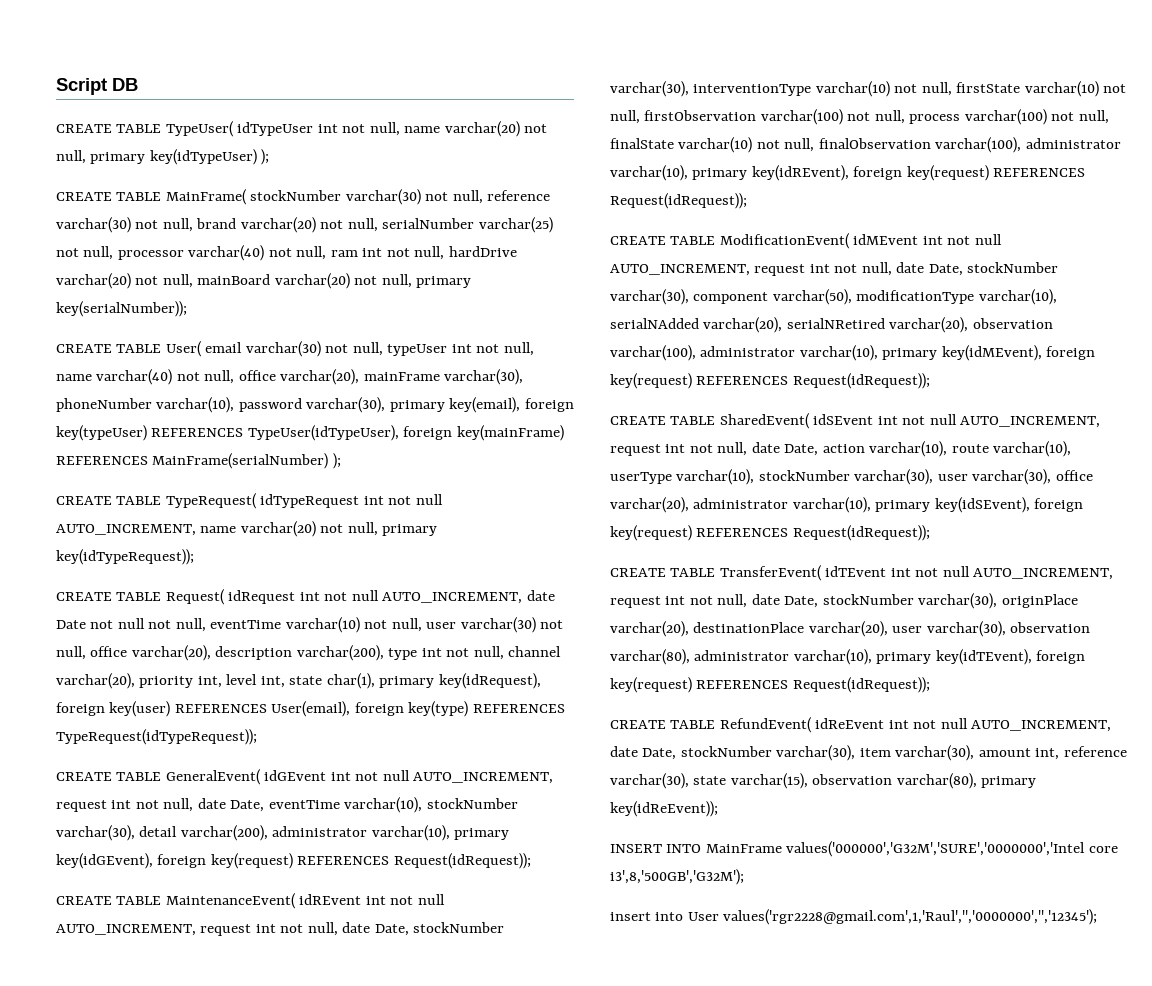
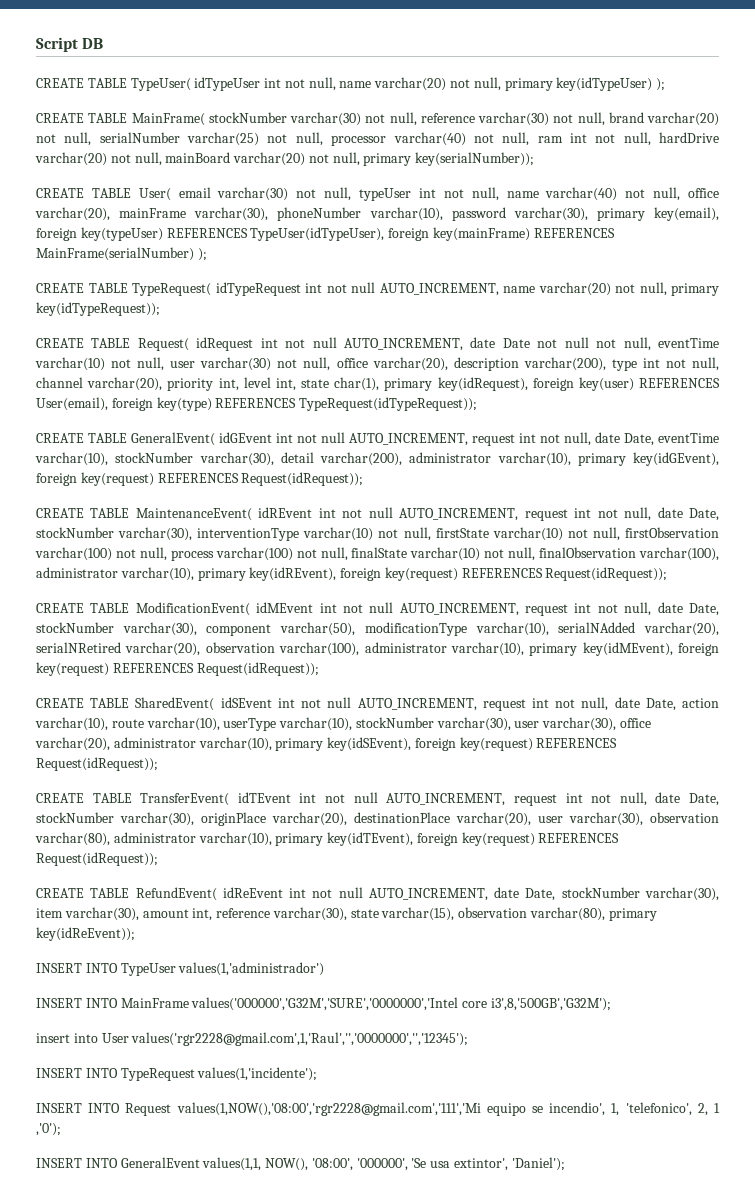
(718, 809) none -> [36,962,325,976] // INSERT INTO TypeUser values(1,'administrador')
(1098, 917) none -> [36,1067,318,1081] [36,1102,721,1116] [36,1123,61,1136] [36,1157,565,1171] // INSERT INTO TypeRequest values(1,'incidente'); // INSERT INTO Request values(1,NOW(),'08:00','rgr2228@gmail.com','111','Mi equipo se incendio', 1, 'telefonico', 2, 1 ,'0'); // INSERT INTO GeneralEvent values(1,1, NOW(), '08:00', '000000', 'Se usa extintor', 'Daniel');

